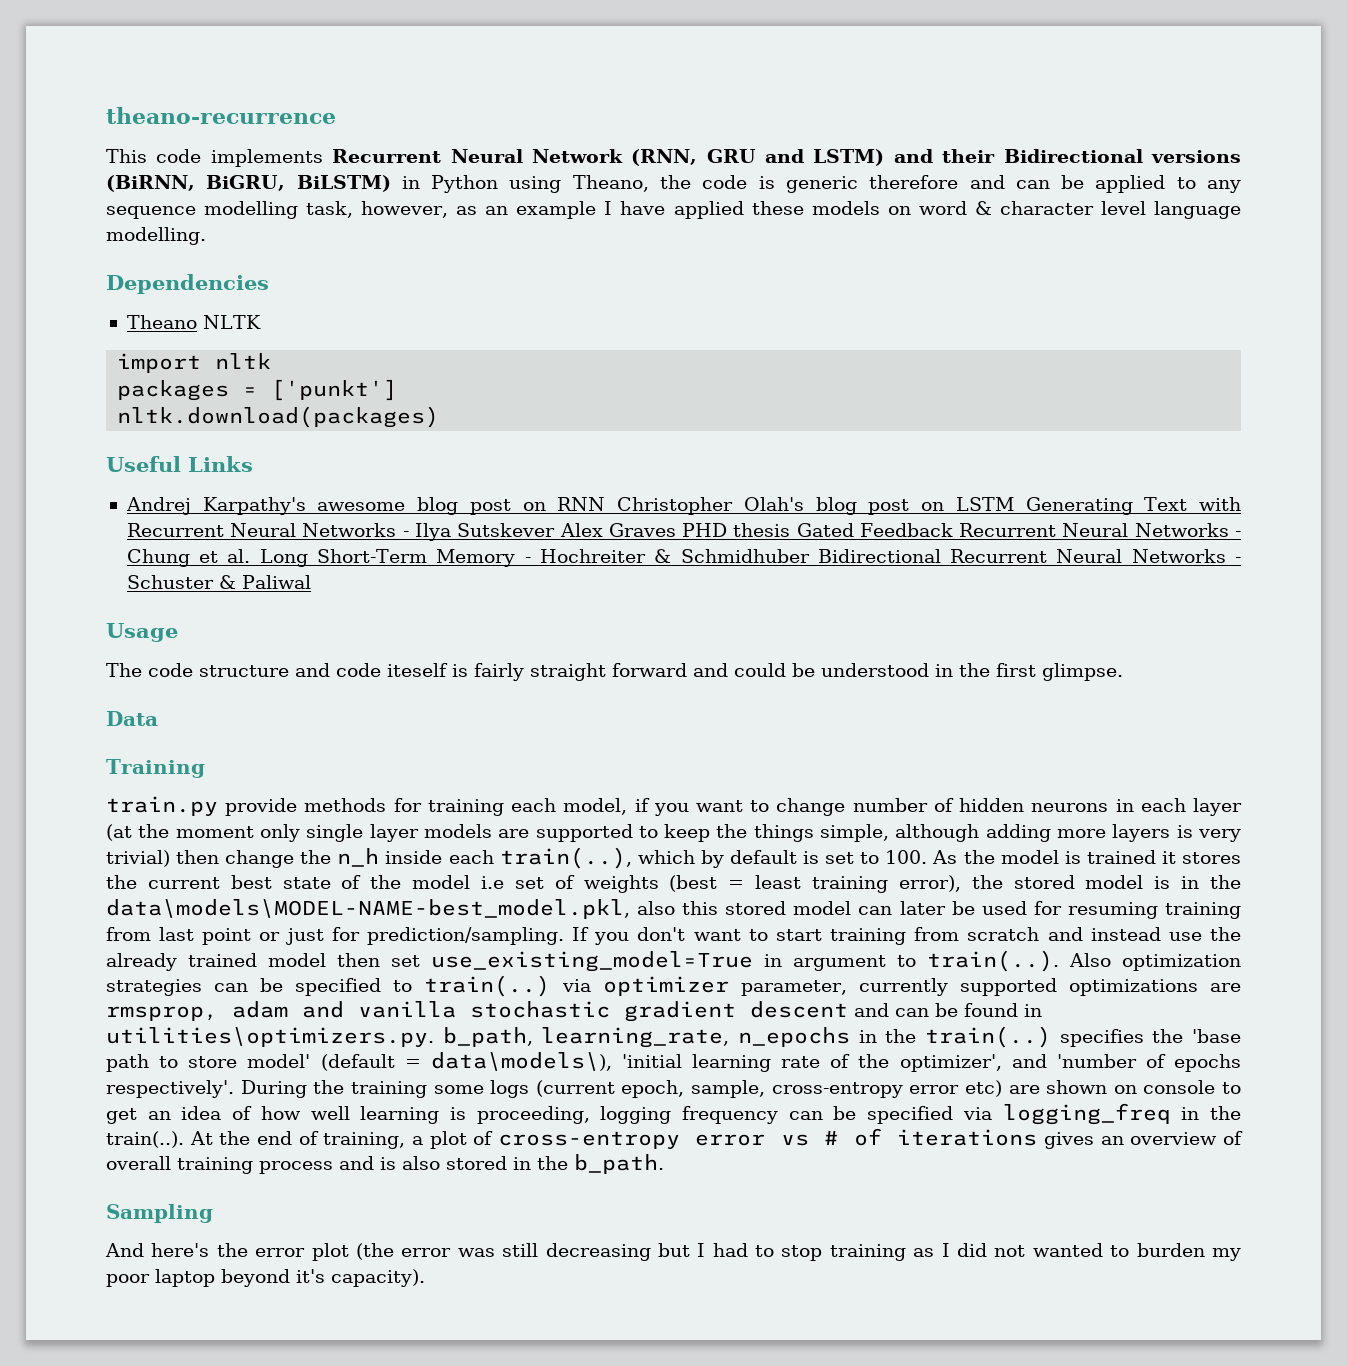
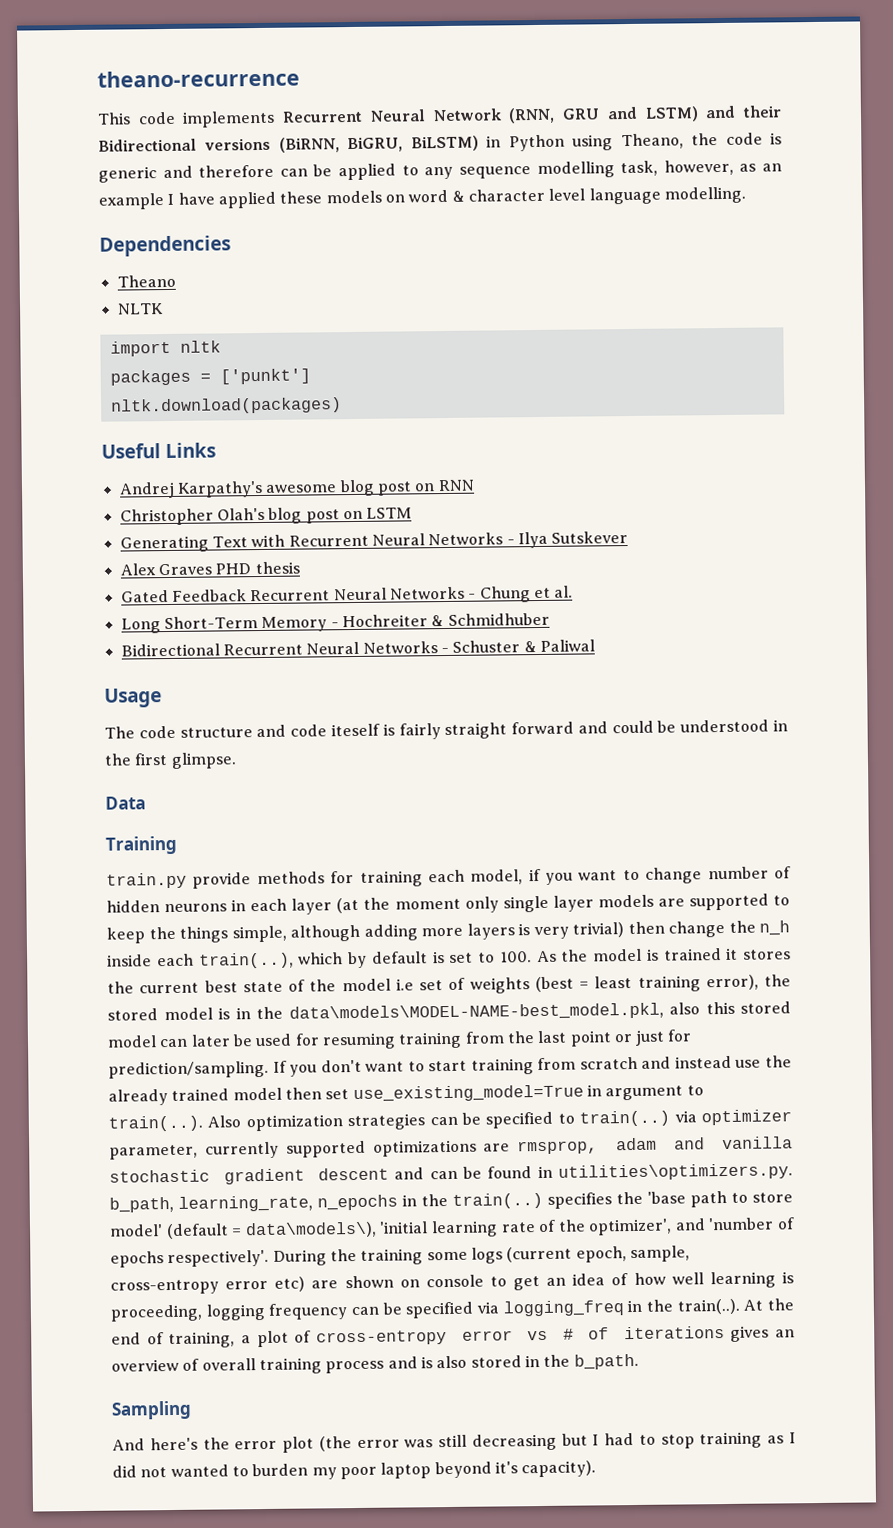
[869,175,1005,189] therefore and -> [162,164,275,179] and therefore
(197, 322) none -> (176, 281) //
(606, 504) none -> (475, 485) //
(1014, 504) none -> (413, 513) //
(556, 530) none -> (629, 537) //
(791, 530) none -> (300, 568) //
(251, 556) none -> (574, 591) //
(810, 556) none -> (550, 619) //
(151, 934) none -> [506,1031,535,1044] the

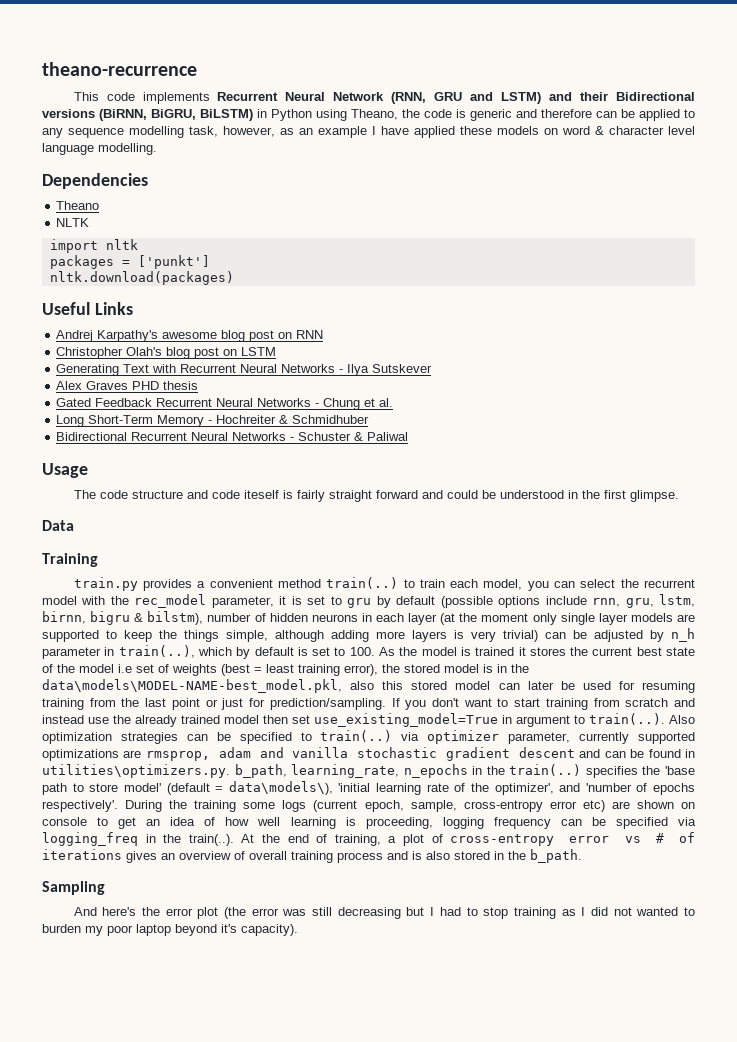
[192,867,703,889] provide methods for training each model, if you want to change -> [142,577,696,591] [42,594,696,608] [42,611,204,625] provides a convenient method train(..) to train each model, you can select the recurrent model with the rec_model parameter, it is set to gru by default (possible options include rnn, gru, lstm, birnn, bigru & bilstm),
[627,920,790,938] [107,953,194,967] then change the n_h inside each -> [545,628,695,642] [42,647,115,659] can be adjusted by n_h parameter in

